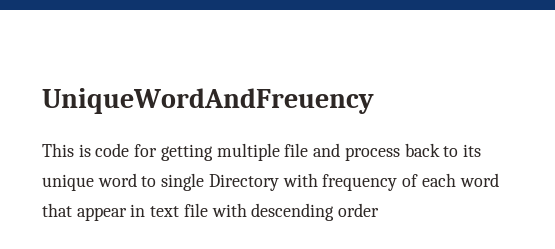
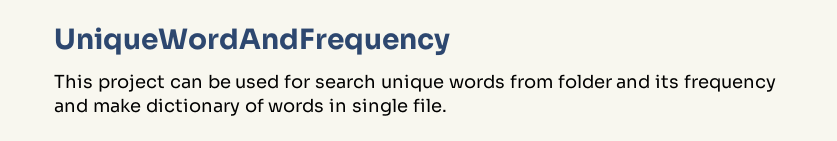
[42,88,374,114] UniqueWordAndFreuency -> [54,27,450,56] UniqueWordAndFrequency
[78,143,481,161] [42,173,499,191] [42,203,380,221] is code for getting multiple file and process back to its unique word to single Directory with frequency of each word that appear in text file with descending order -> [97,74,777,92] [54,98,448,116] project can be used for search unique words from folder and its frequency and make dictionary of words in single file.

